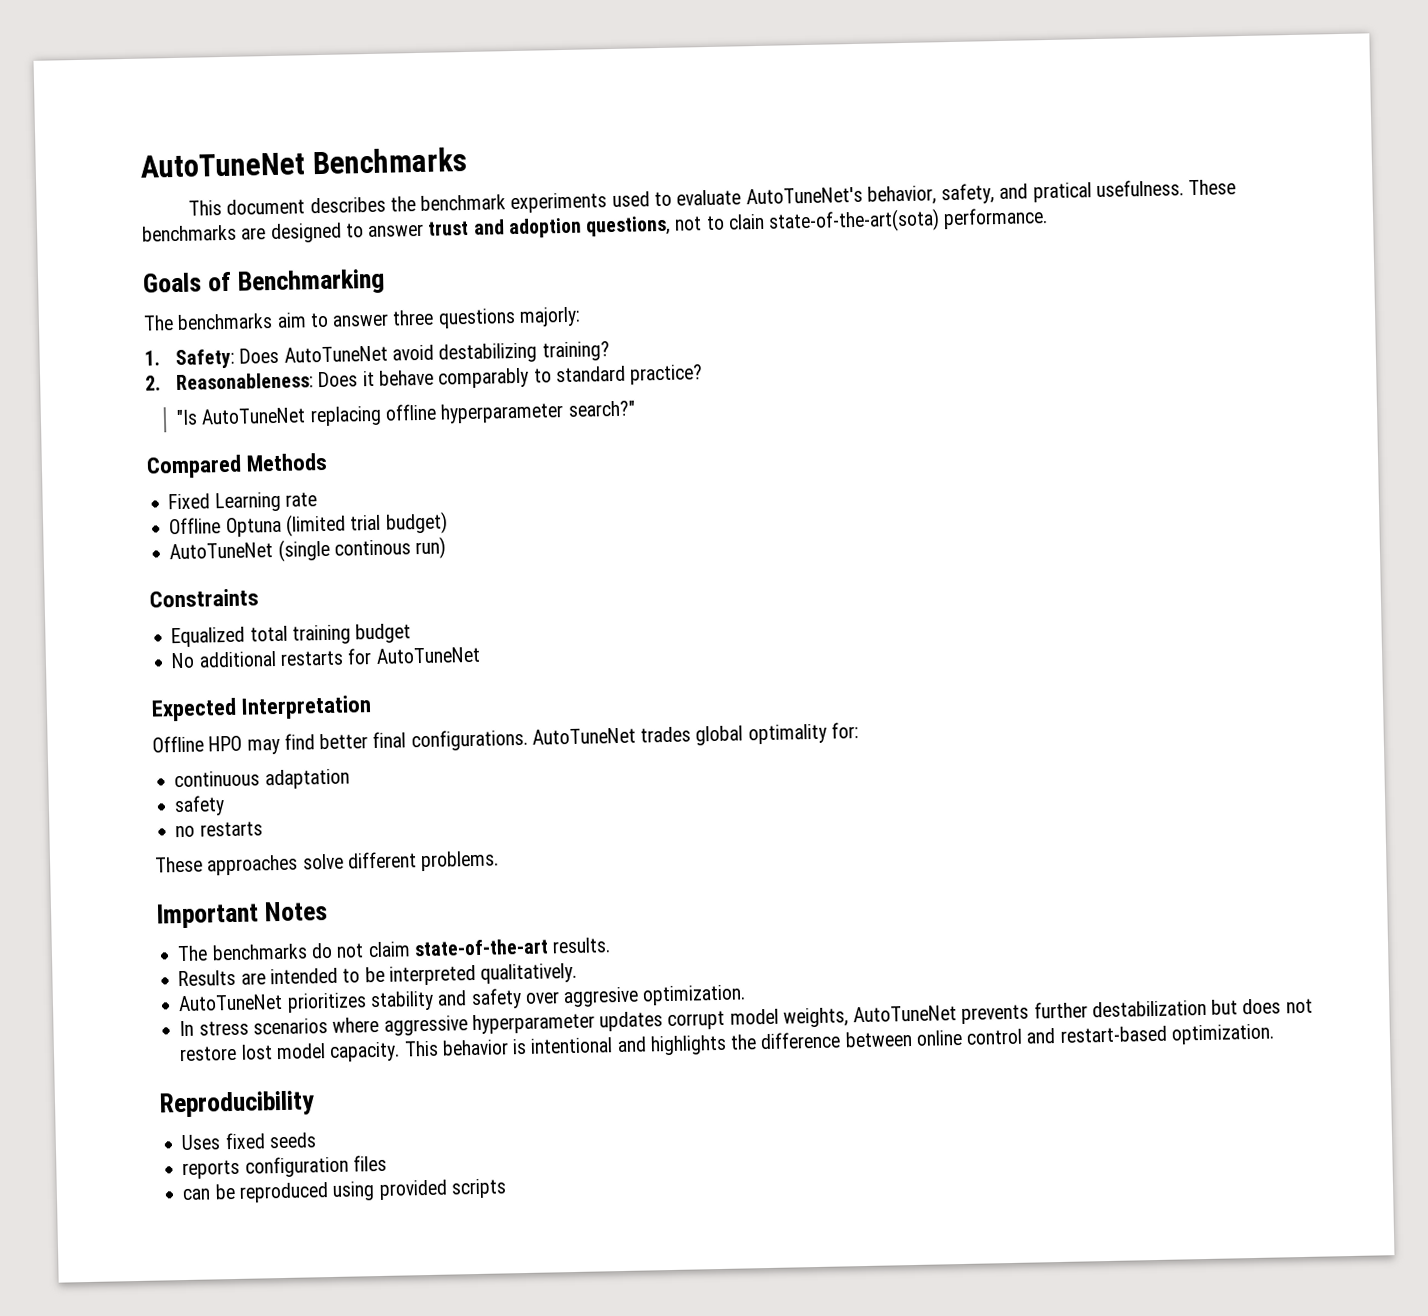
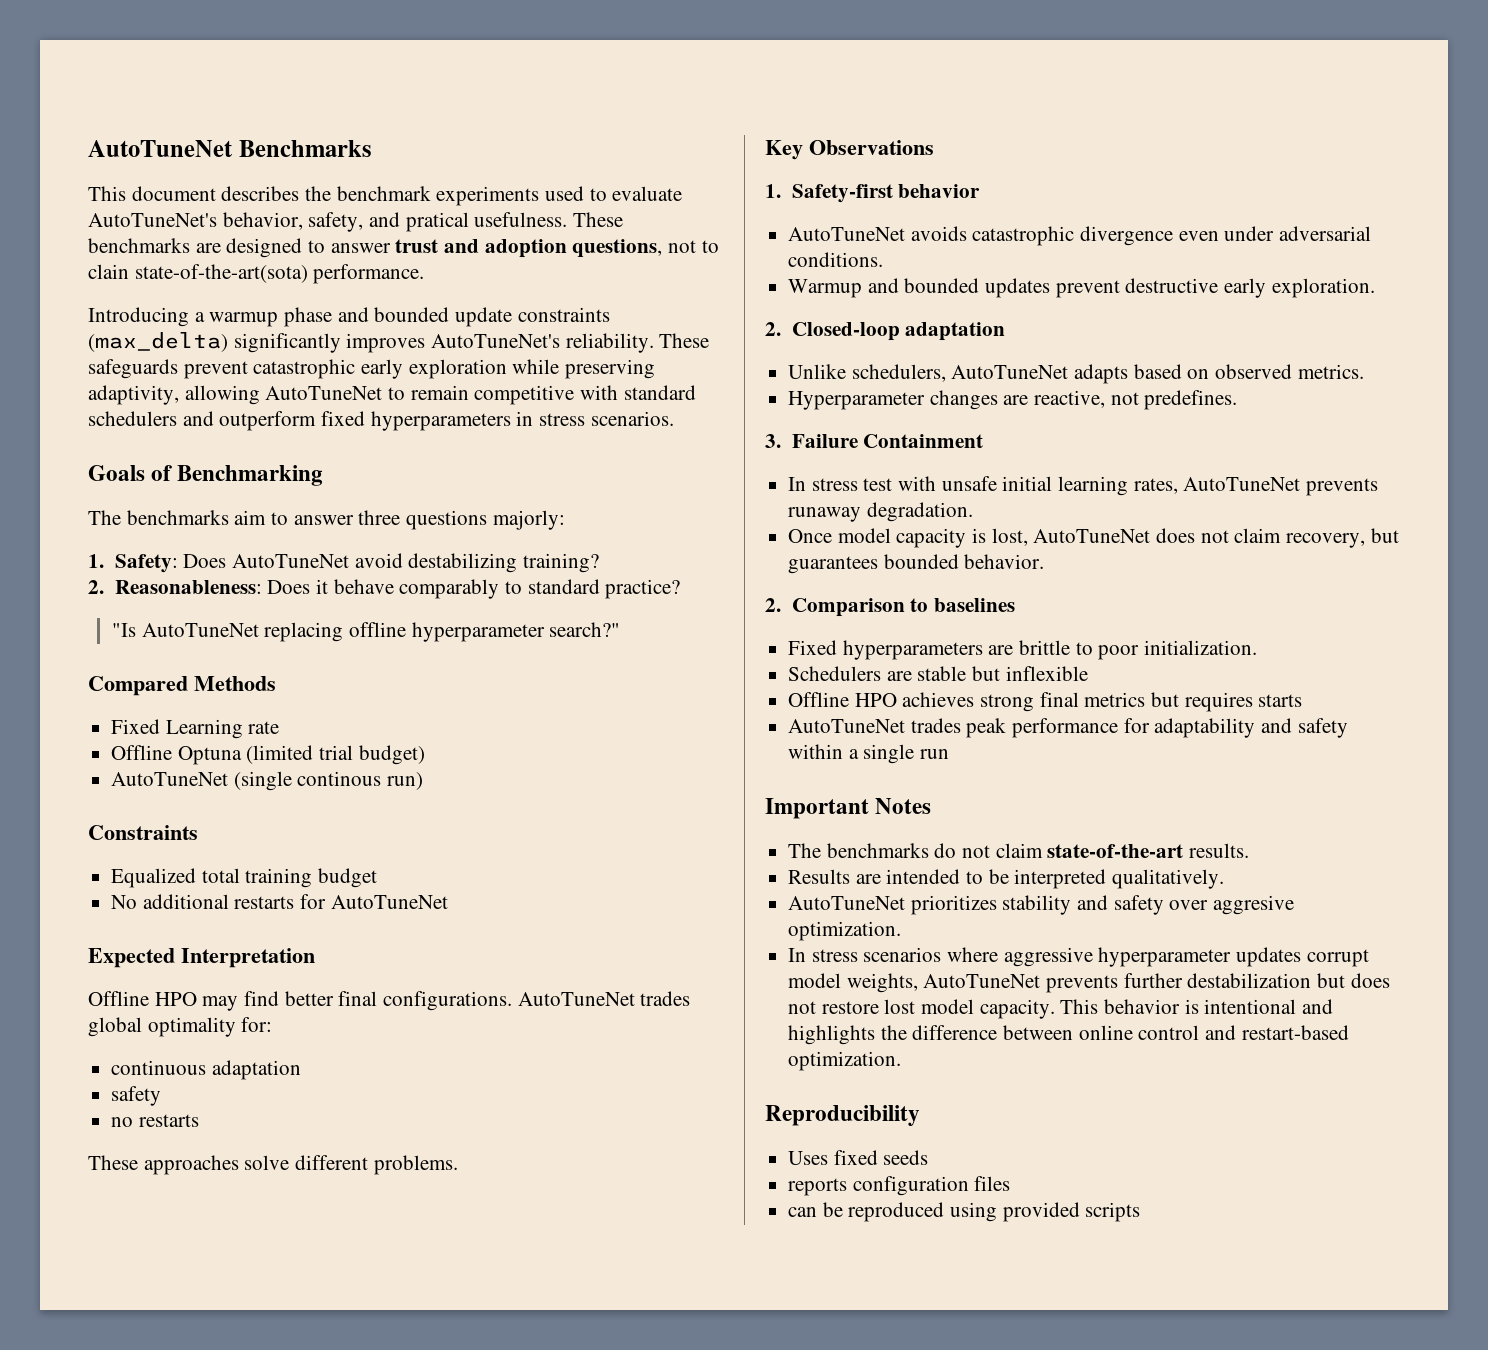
(1049, 218) none -> [88,307,610,327] [88,332,710,353] [88,359,656,379] [88,385,696,405] [88,411,674,431] // Introducing a warmup phase and bounded update constraints (max_delta) significantly improves AutoTuneNet's reliability. These safeguards prevent catastrophic early exploration while preserving adaptivity, allowing AutoTuneNet to remain competitive with standard schedulers and outperform fixed hyperparameters in stress scenarios.
(500, 861) none -> [765,140,934,160] [765,184,981,203] [788,226,1372,246] [788,252,884,267] [788,278,1375,298] [765,322,1006,341] [788,364,1364,384] [788,390,1238,410] [765,434,984,448] [788,476,1379,496] [788,502,973,522] [788,528,1399,548] [788,554,1045,574] [765,598,1015,617] [788,640,1258,660] [788,666,1088,681] [788,692,1303,712] [788,718,1348,738] [788,744,950,764] // Key Observations // 1. Safety-first behavior // AutoTuneNet avoids catastrophic divergence even under adversarial conditions. // Warmup and bounded updates prevent destructive early exploration. // 2. Closed-loop adaptation // Unlike schedulers, AutoTuneNet adapts based on observed metrics. // Hyperparameter changes are reactive, not predefines. // 3. Failure Containment // In stress test with unsafe initial learning rates, AutoTuneNet prevents runaway degradation. // Once model capacity is lost, AutoTuneNet does not claim recovery, but guarantees bounded behavior. // 2. Comparison to baselines // Fixed hyperparameters are brittle to poor initialization. // Schedulers are stable but inflexible // Offline HPO achieves strong final metrics but requires starts // AutoTuneNet trades peak performance for adaptability and safety within a single run

